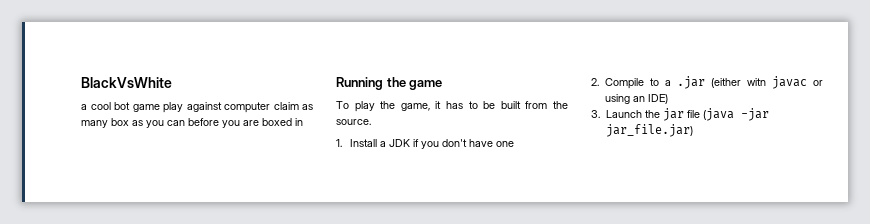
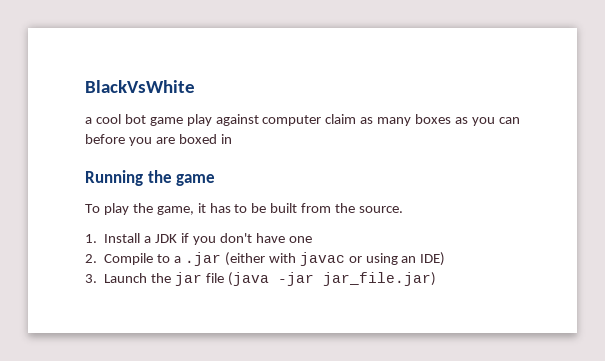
[111,118,129,126] box -> [415,114,452,124] boxes
[746,78,766,86] witn -> [268,253,296,263] with

